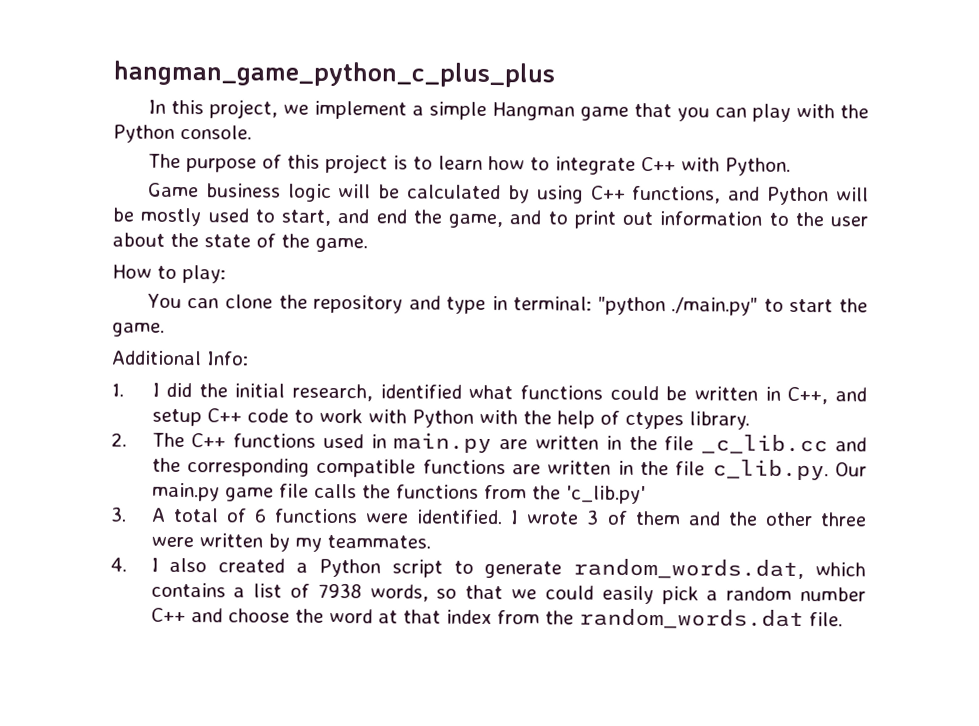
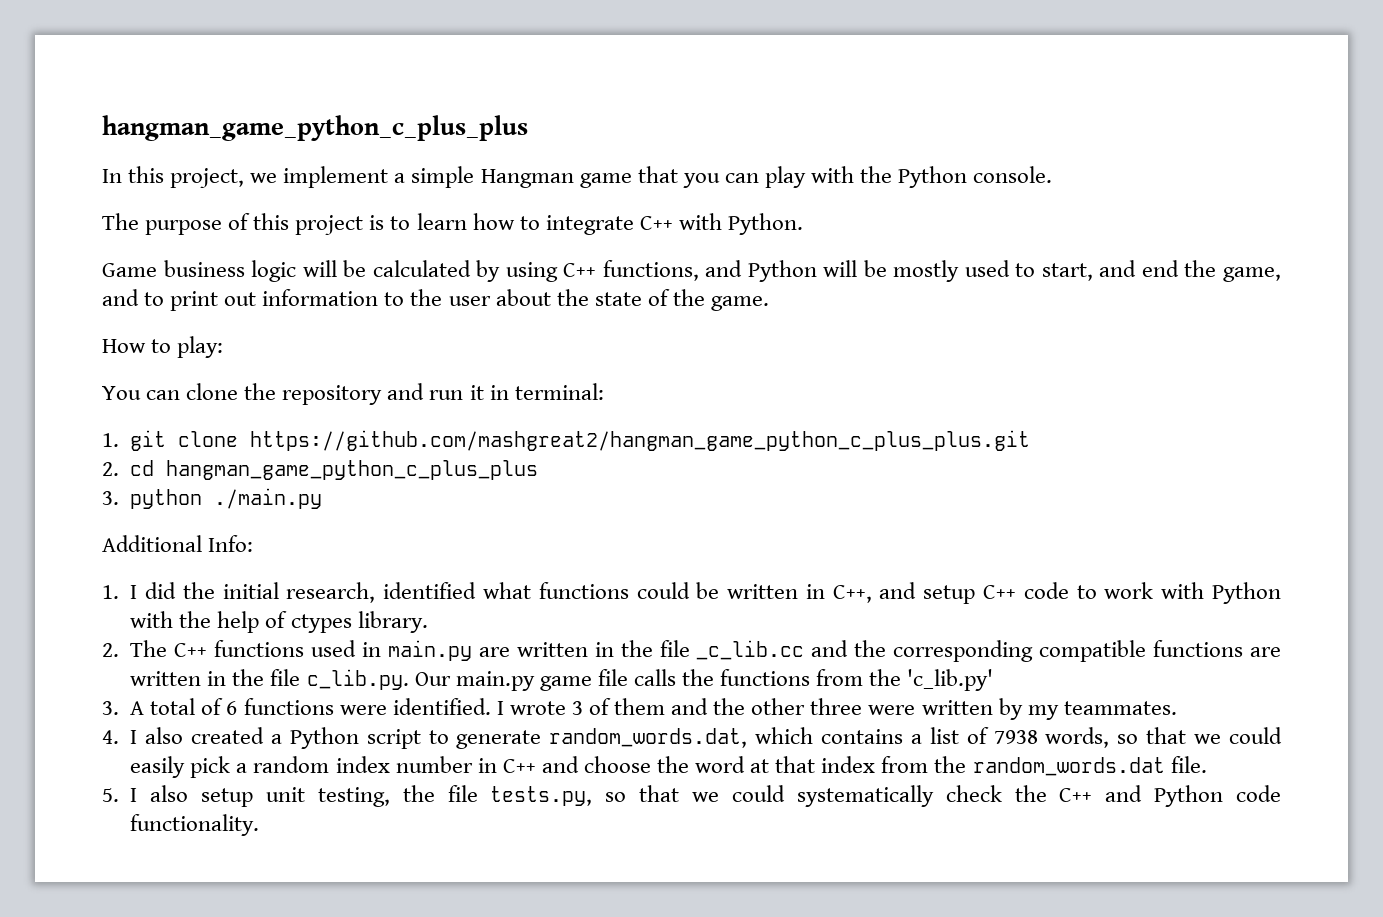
[446,296,487,314] type -> [429,385,484,400] run it
[597,296,868,316] [112,322,165,337] "python ./main.py" to start the game. -> [102,430,1031,451] [102,460,539,480] [102,488,323,509] // 1. git clone https://github.com/mashgreat2/hangman_game_python_c_plus_plus.git // 2. cd hangman_game_python_c_plus_plus // 3. python ./main.py
[800,587,866,602] number -> [335,756,497,773] index number in
(843, 619) none -> [102,785,1281,807] [130,814,260,836] // 5. I also setup unit testing, the file tests.py, so that we could systematically check the C++ and Python code functionality.

